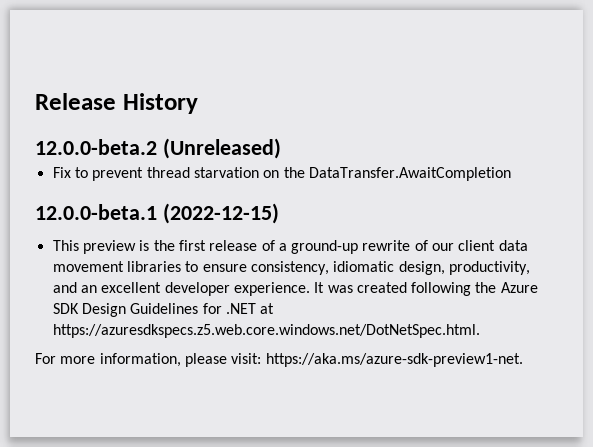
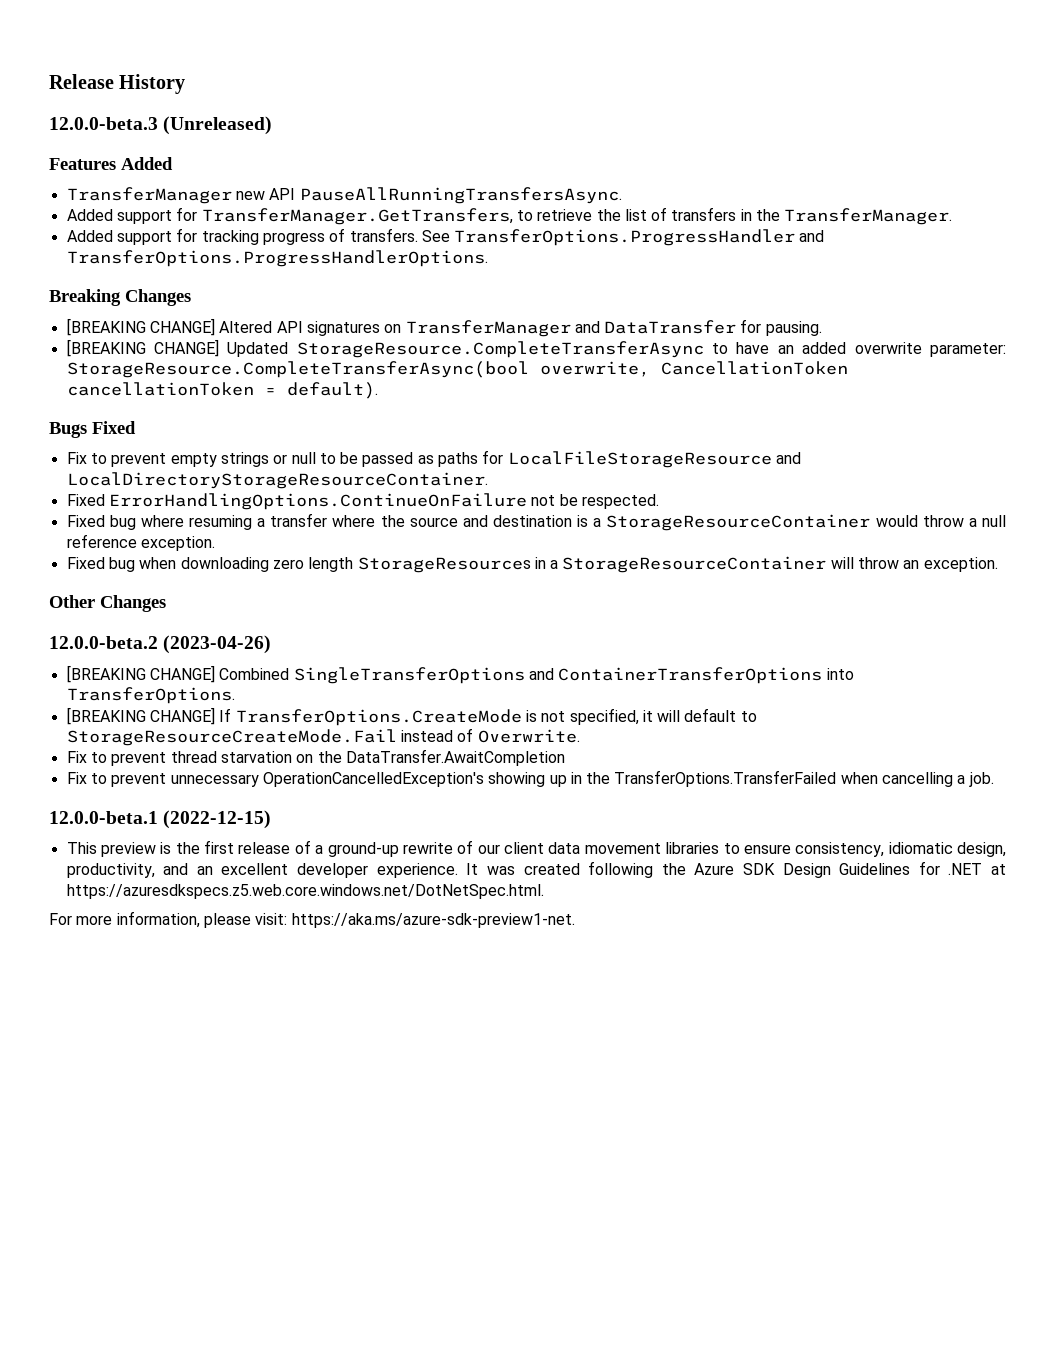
[35,138,281,159] 12.0.0-beta.2 (Unreleased) -> [49,116,273,135] [49,157,173,170] [66,187,622,204] [66,207,953,225] [66,228,825,246] [66,250,488,267] [49,289,191,306] [66,318,822,337] [66,339,1006,358] [66,361,848,378] [66,382,378,399] [49,421,136,438] [66,450,802,468] [66,472,488,489] [66,493,659,510] [66,513,1006,531] [66,534,215,551] [66,556,998,573] [49,595,166,612] [49,635,272,654] [66,665,854,684] [66,687,235,704] [66,707,757,726] [66,728,580,746] 12.0.0-beta.3 (Unreleased) // Features Added // TransferManager new API PauseAllRunningTransfersAsync. // Added support for TransferManager.GetTransfers, to retrieve the list of transfers in the TransferManager. // Added support for tracking progress of transfers. See TransferOptions.ProgressHandler and TransferOptions.ProgressHandlerOptions. // Breaking Changes // [BREAKING CHANGE] Altered API signatures on TransferManager and DataTransfer for pausing. // [BREAKING CHANGE] Updated StorageResource.CompleteTransferAsync to have an added overwrite parameter: StorageResource.CompleteTransferAsync(bool overwrite, CancellationToken cancellationToken = default). // Bugs Fixed // Fix to prevent empty strings or null to be passed as paths for LocalFileStorageResource and LocalDirectoryStorageResourceContainer. // Fixed ErrorHandlingOptions.ContinueOnFailure not be respected. // Fixed bug where resuming a transfer where the source and destination is a StorageResourceContainer would throw a null reference exception. // Fixed bug when downloading zero length StorageResources in a StorageResourceContainer will throw an exception. // Other Changes // 12.0.0-beta.2 (2023-04-26) // [BREAKING CHANGE] Combined SingleTransferOptions and ContainerTransferOptions into TransferOptions. // [BREAKING CHANGE] If TransferOptions.CreateMode is not specified, it will default to StorageResourceCreateMode.Fail instead of Overwrite.
(511, 174) none -> [66,770,994,787] // Fix to prevent unnecessary OperationCancelledException's showing up in the TransferOptions.TransferFailed when cancelling a job.

